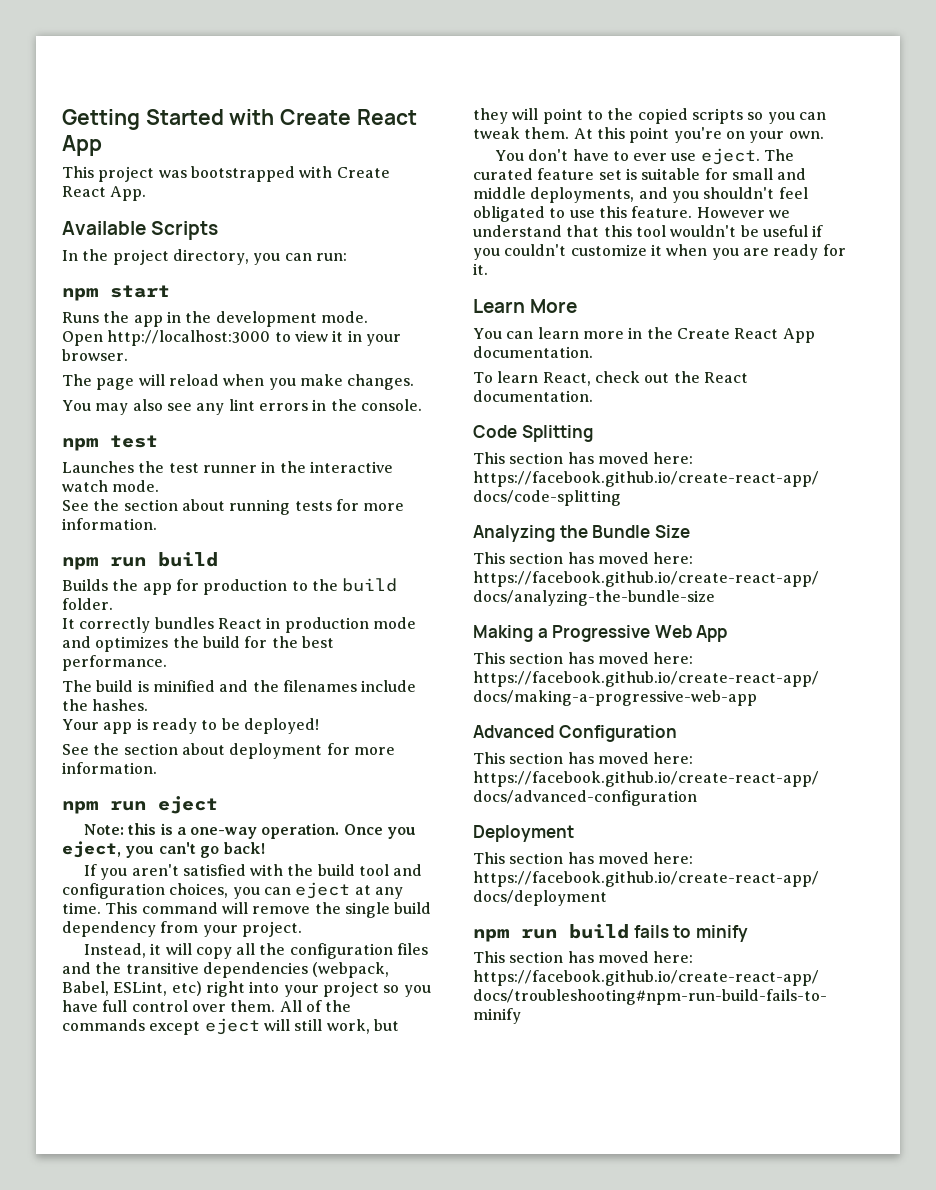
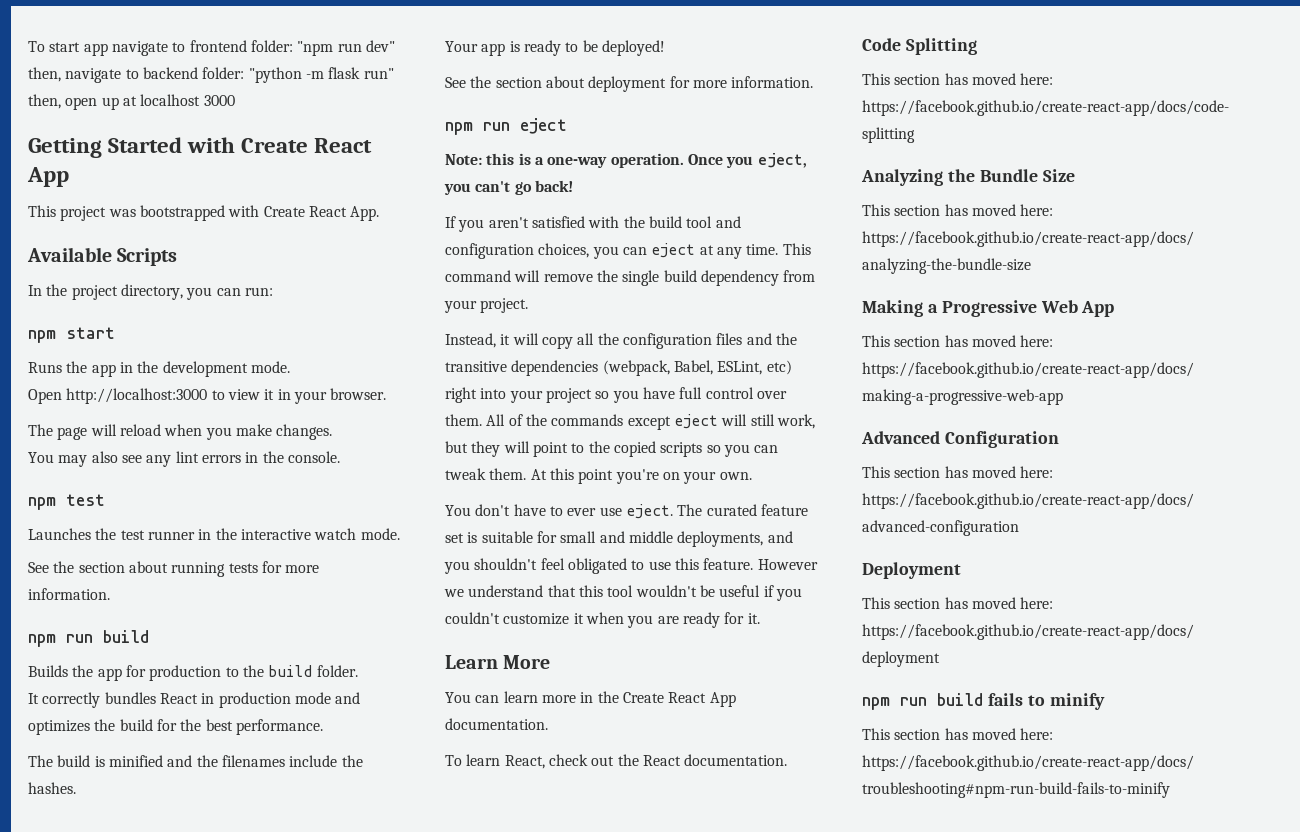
(62, 119) none -> [28,40,395,56] [28,67,394,83] [28,94,235,110] To start app navigate to frontend folder: "npm run dev" then, navigate to backend folder: "python -m flask run" then, open up at localhost 3000 //

